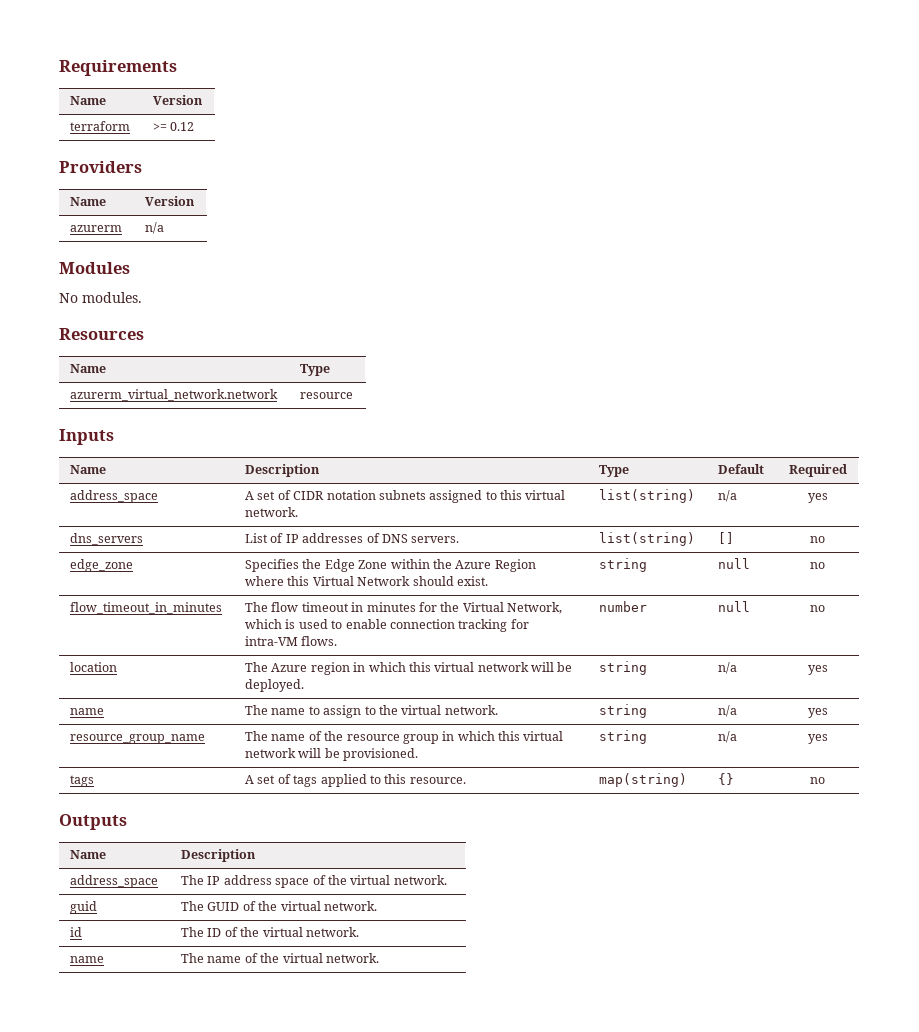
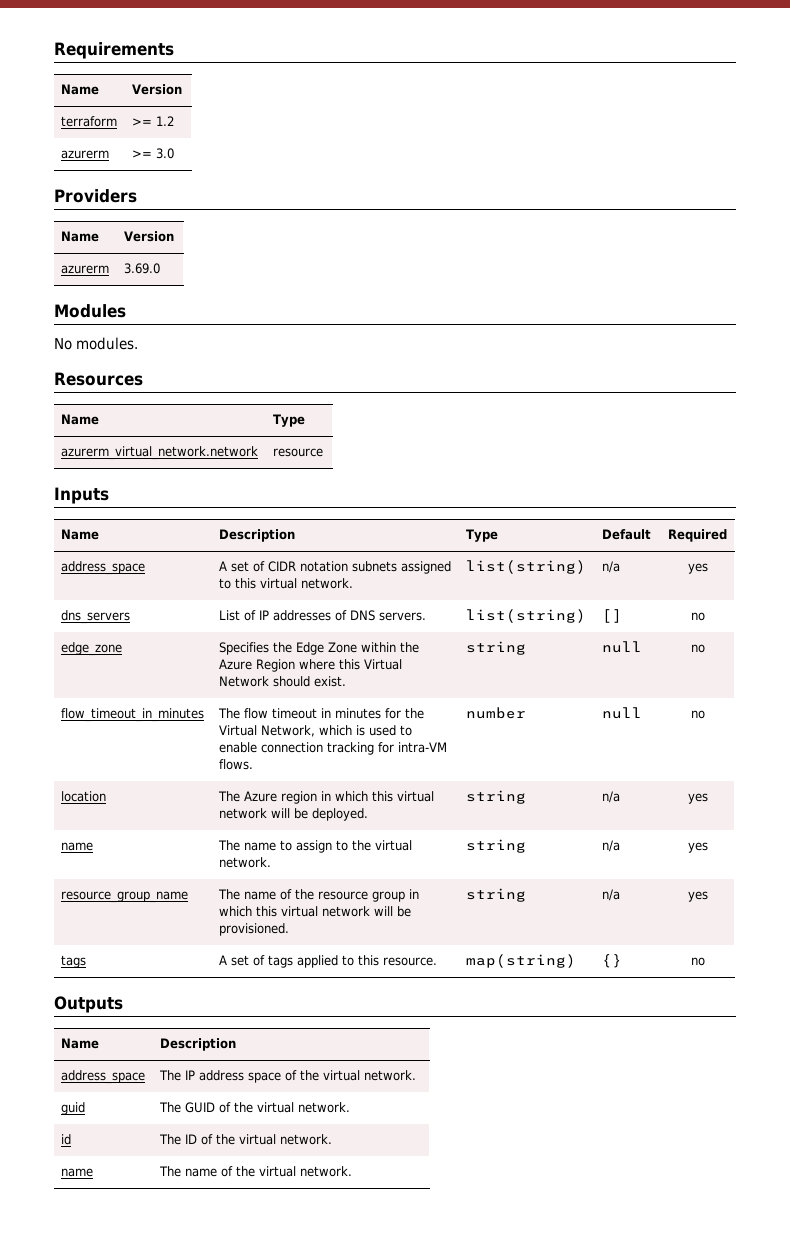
[170,122,195,131] 0.12 -> [156,116,175,126] [61,150,110,159] [132,148,175,159] 1.2 // azurerm | >= 3.0
[145,222,165,234] n/a -> [124,263,161,274] 3.69.0

